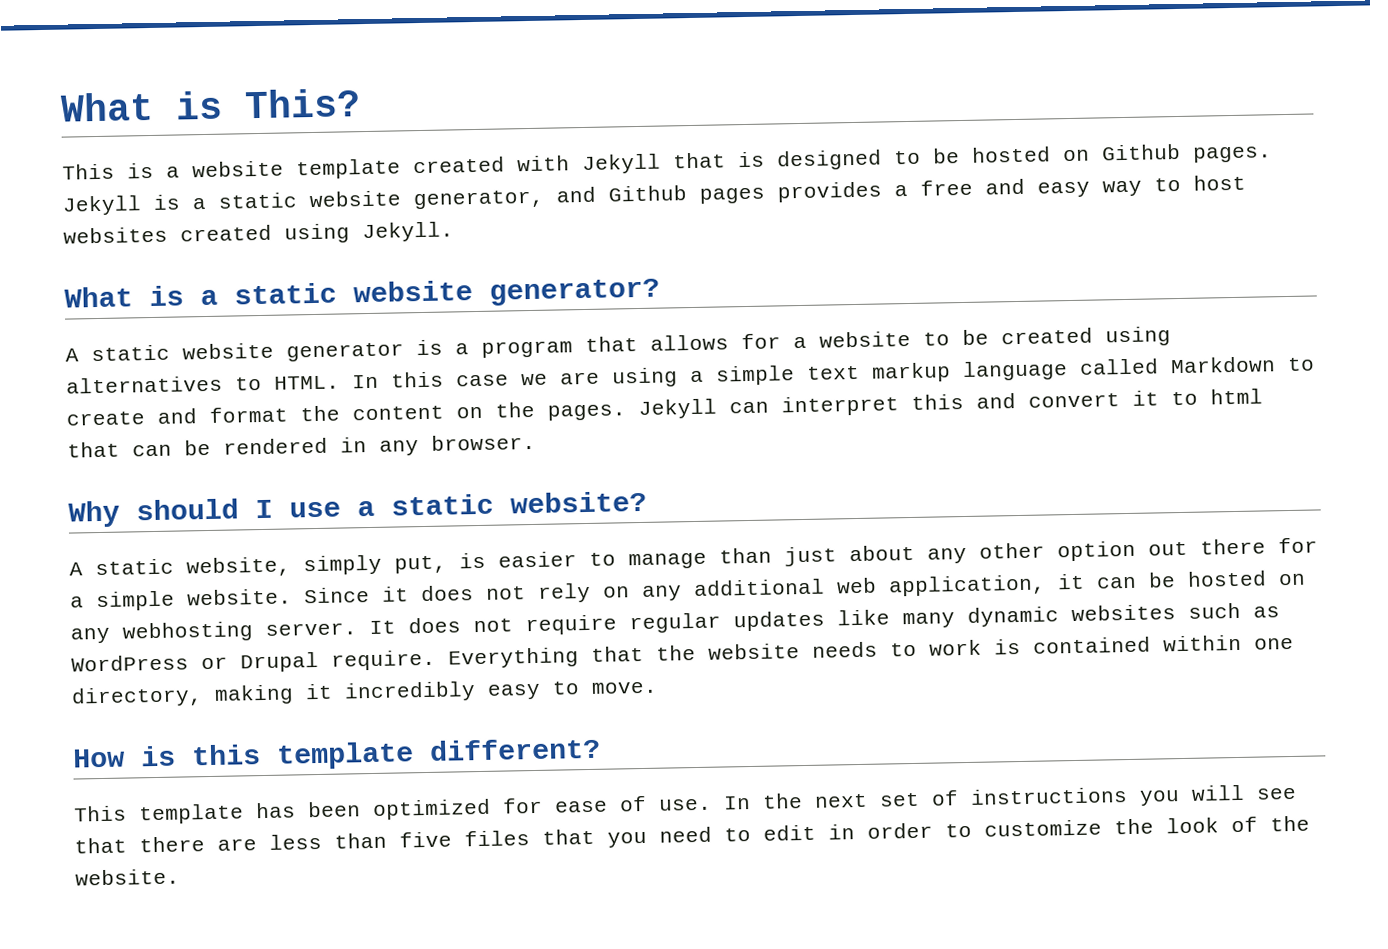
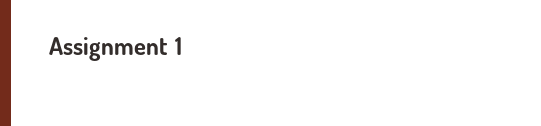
[60,88,361,122] [62,143,1272,180] [62,174,1246,216] [63,221,454,244] [64,278,660,308] [65,326,1171,362] [66,356,1315,394] [66,388,1263,426] [67,433,536,458] [68,490,647,528] [69,537,1318,578] [70,570,1306,612] [70,602,1280,644] [71,634,1294,673] [71,681,658,708] [72,737,601,770] [74,784,1297,825] [74,815,1310,854] [75,868,180,886] What is This? // This is a website template created with Jekyll that is designed to be hosted on Github pages. Jekyll is a static website generator, and Github pages provides a free and easy way to host websites created using Jekyll. // What is a static website generator? // A static website generator is a program that allows for a website to be created using alternatives to HTML. In this case we are using a simple text markup language called Markdown to create and format the content on the pages. Jekyll can interpret this and convert it to html that can be rendered in any browser. // Why should I use a static website? // A static website, simply put, is easier to manage than just about any other option out there for a simple website. Since it does not rely on any additional web application, it can be hosted on any webhosting server. It does not require regular updates like many dynamic websites such as WordPress or Drupal require. Everything that the website needs to work is contained within one directory, making it incredibly easy to move. // How is this template different? // This template has been optimized for ease of use. In the next set of instructions you will see that there are less than five files that you need to edit in order to customize the look of the website. -> [49,37,182,61] Assignment 1

